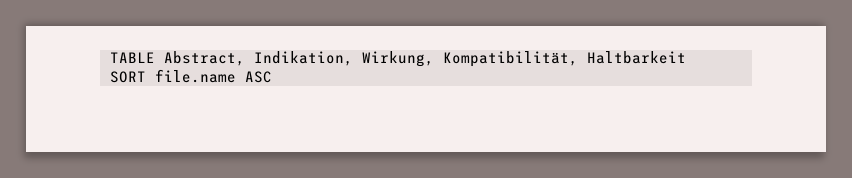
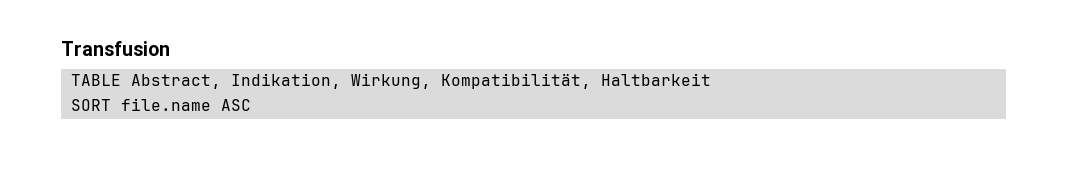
(109, 57) none -> [61,41,170,56] Transfusion //

